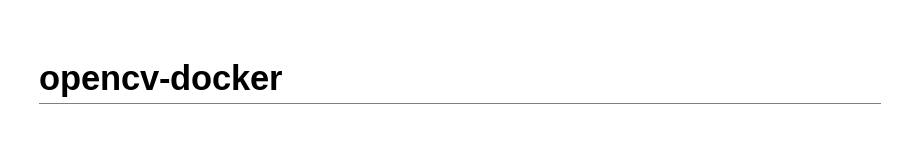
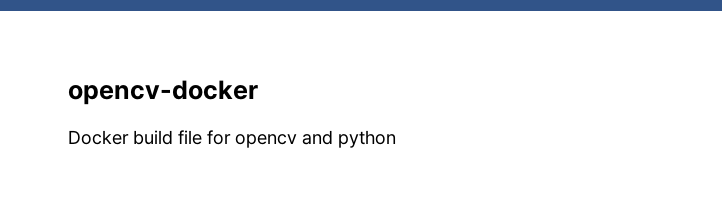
(282, 80) none -> [68,130,396,148] // Docker build file for opencv and python

